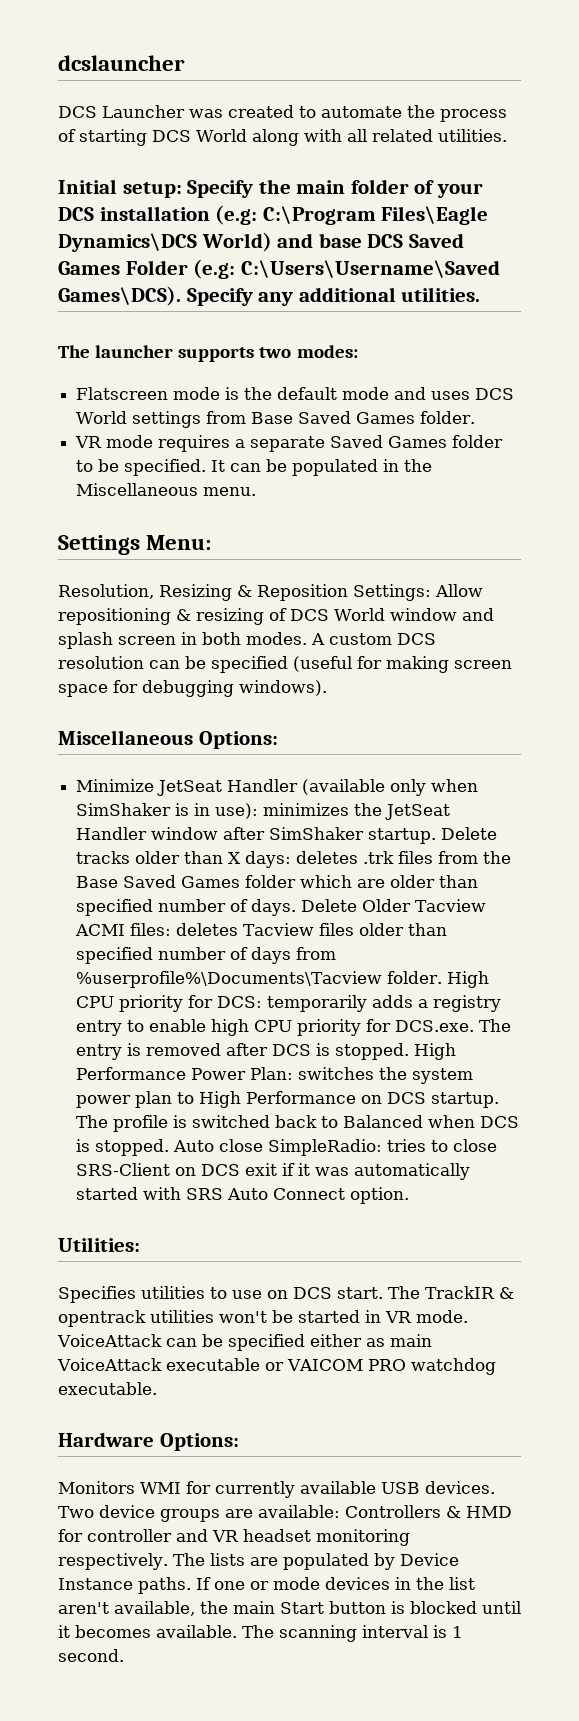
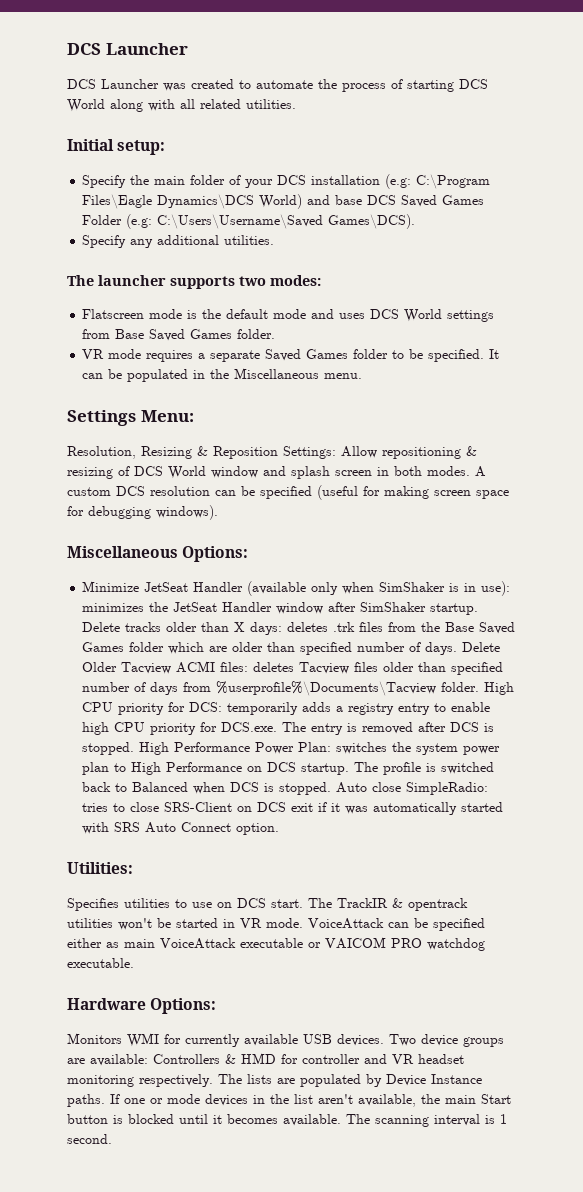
[58,55,185,71] dcslauncher -> [67,43,188,55] DCS Launcher
(182, 190) none -> (166, 147) //
(181, 296) none -> (416, 221) //

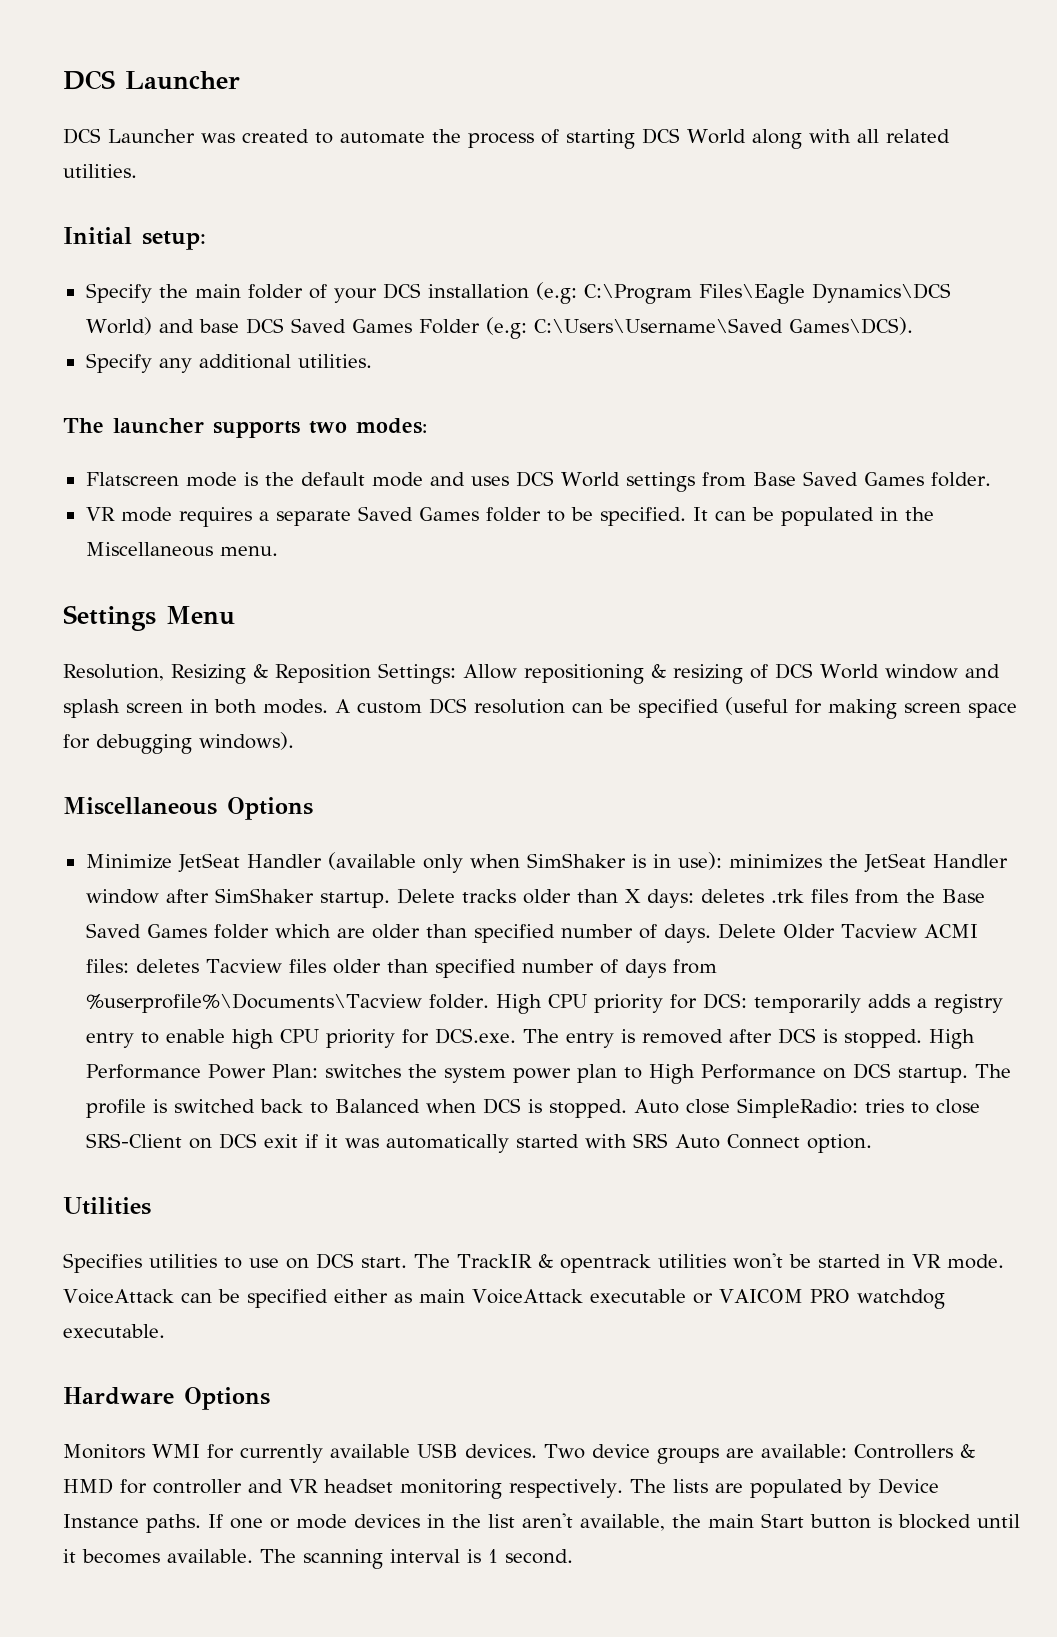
[140,410,194,422] Menu: -> [166,606,235,625] Menu
[182,546,249,562] Options: -> [227,797,313,820] Options
[67,862,133,874] Utilities: -> [63,1197,151,1215] Utilities
[150,998,217,1014] Options: -> [183,1387,270,1410] Options

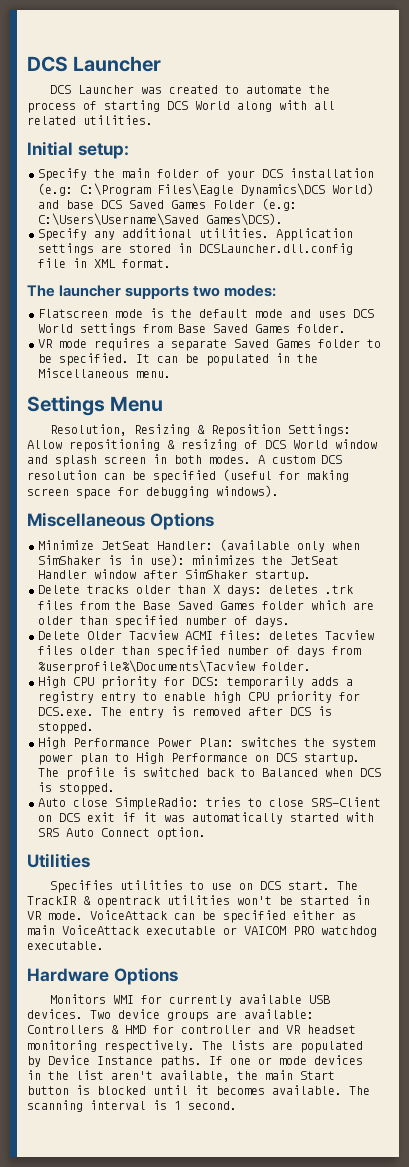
(372, 361) none -> [276,228,353,241] [38,243,353,255] [38,258,171,268] Application settings are stored in DCSLauncher.dll.config file in XML format.
[246,854,322,868] Handler -> [157,541,213,550] Handler:
(390, 900) none -> (311, 576) //
(711, 933) none -> (290, 621) //
(489, 1001) none -> (311, 666) //
(922, 1038) none -> (94, 728) //
(627, 1108) none -> (115, 789) //

